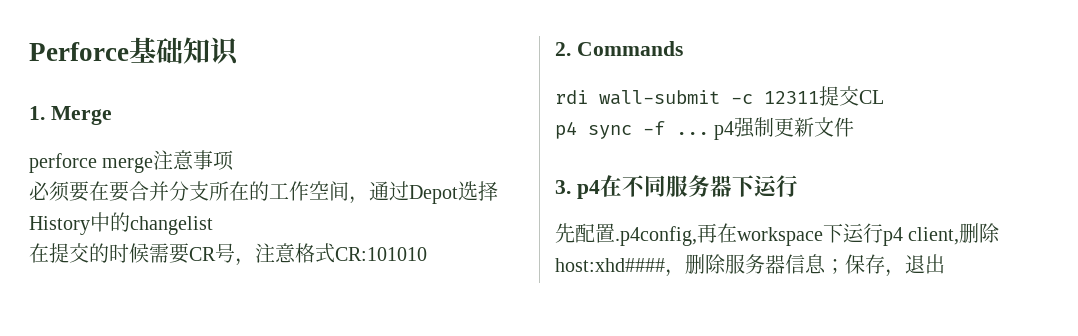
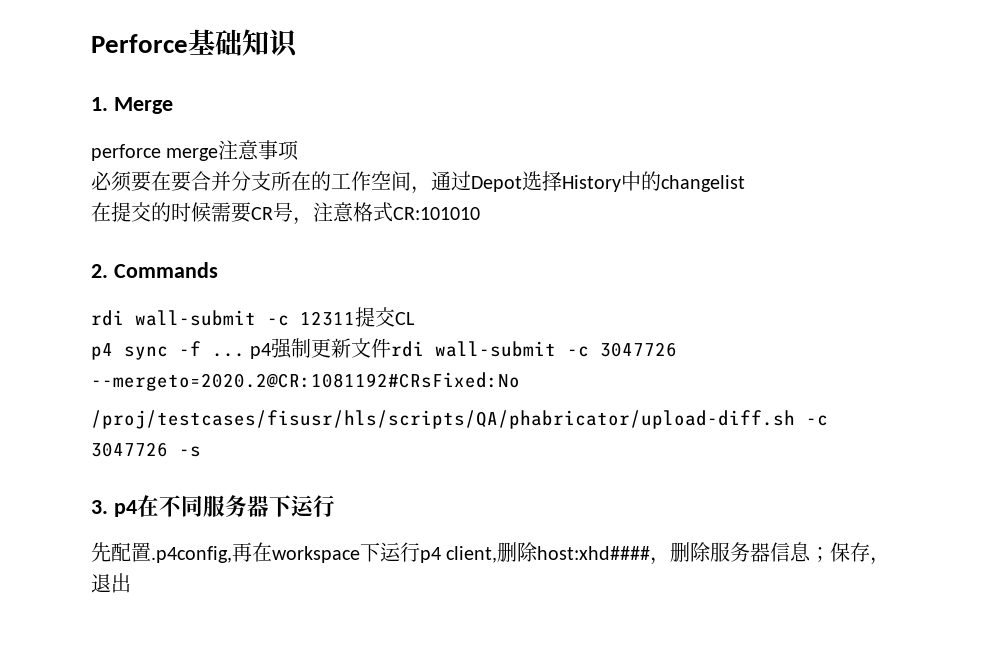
(855, 127) none -> [391,341,678,357] [91,372,520,391] [91,410,828,429] [91,442,201,457] rdi wall-submit -c 3047726 --mergeto=2020.2@CR:1081192#CRsFixed:No // /proj/testcases/fisusr/hls/scripts/QA/phabricator/upload-diff.sh -c 3047726 -s

